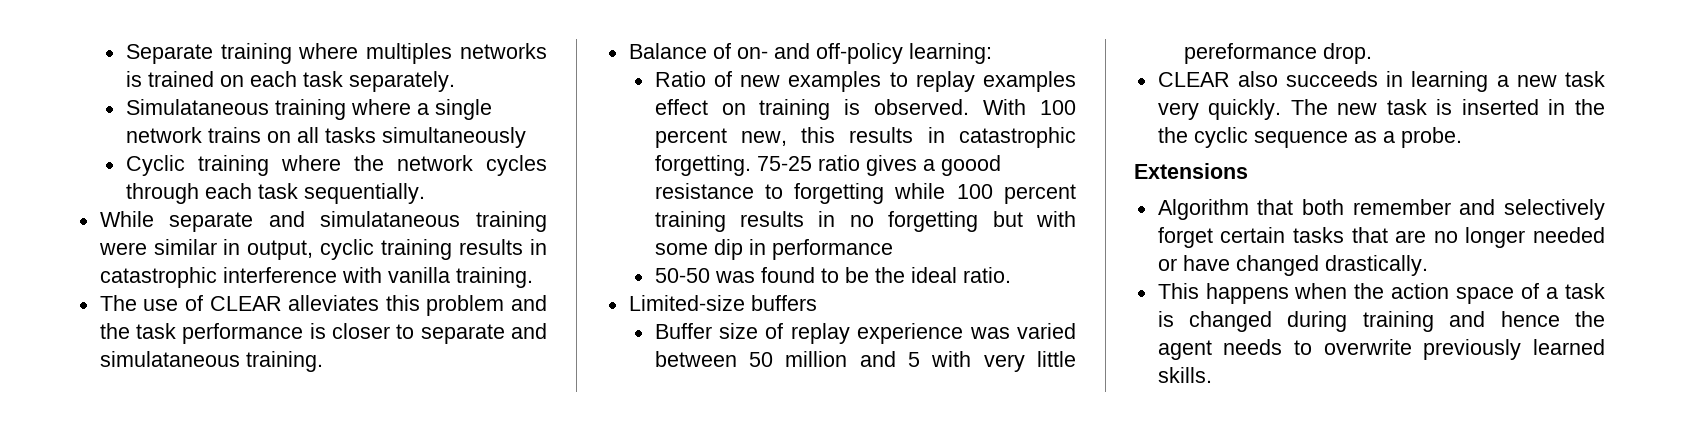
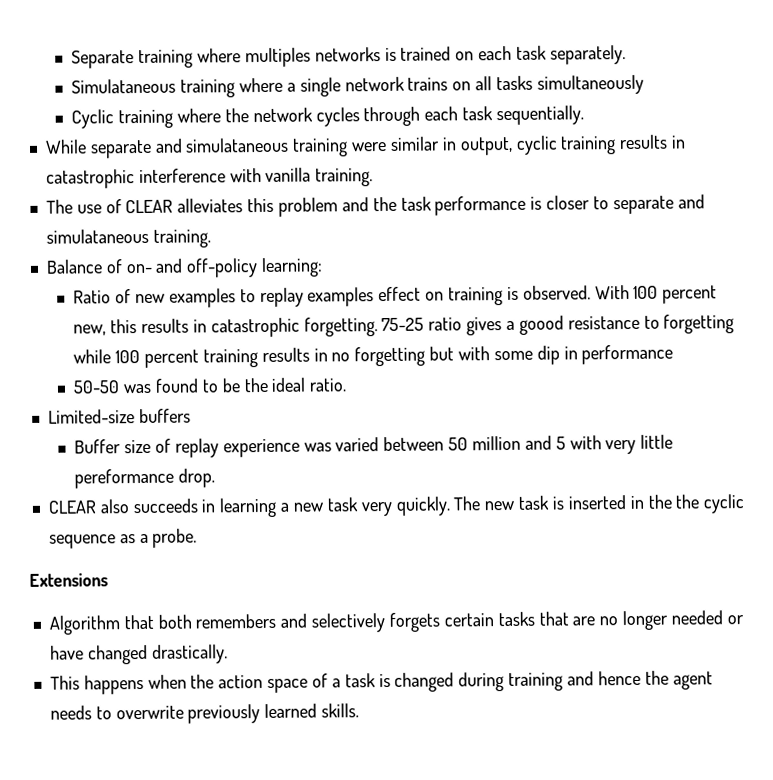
[1352,199,1451,215] remember -> [195,613,277,629] remembers
[1157,227,1213,248] forget -> [388,612,440,632] forgets

